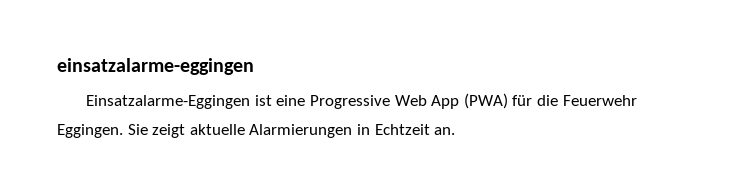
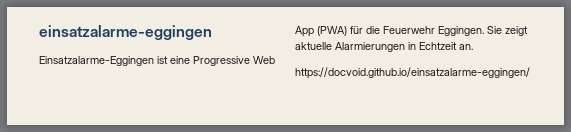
(456, 131) none -> [295,67,530,79] // https://docvoid.github.io/einsatzalarme-eggingen/

